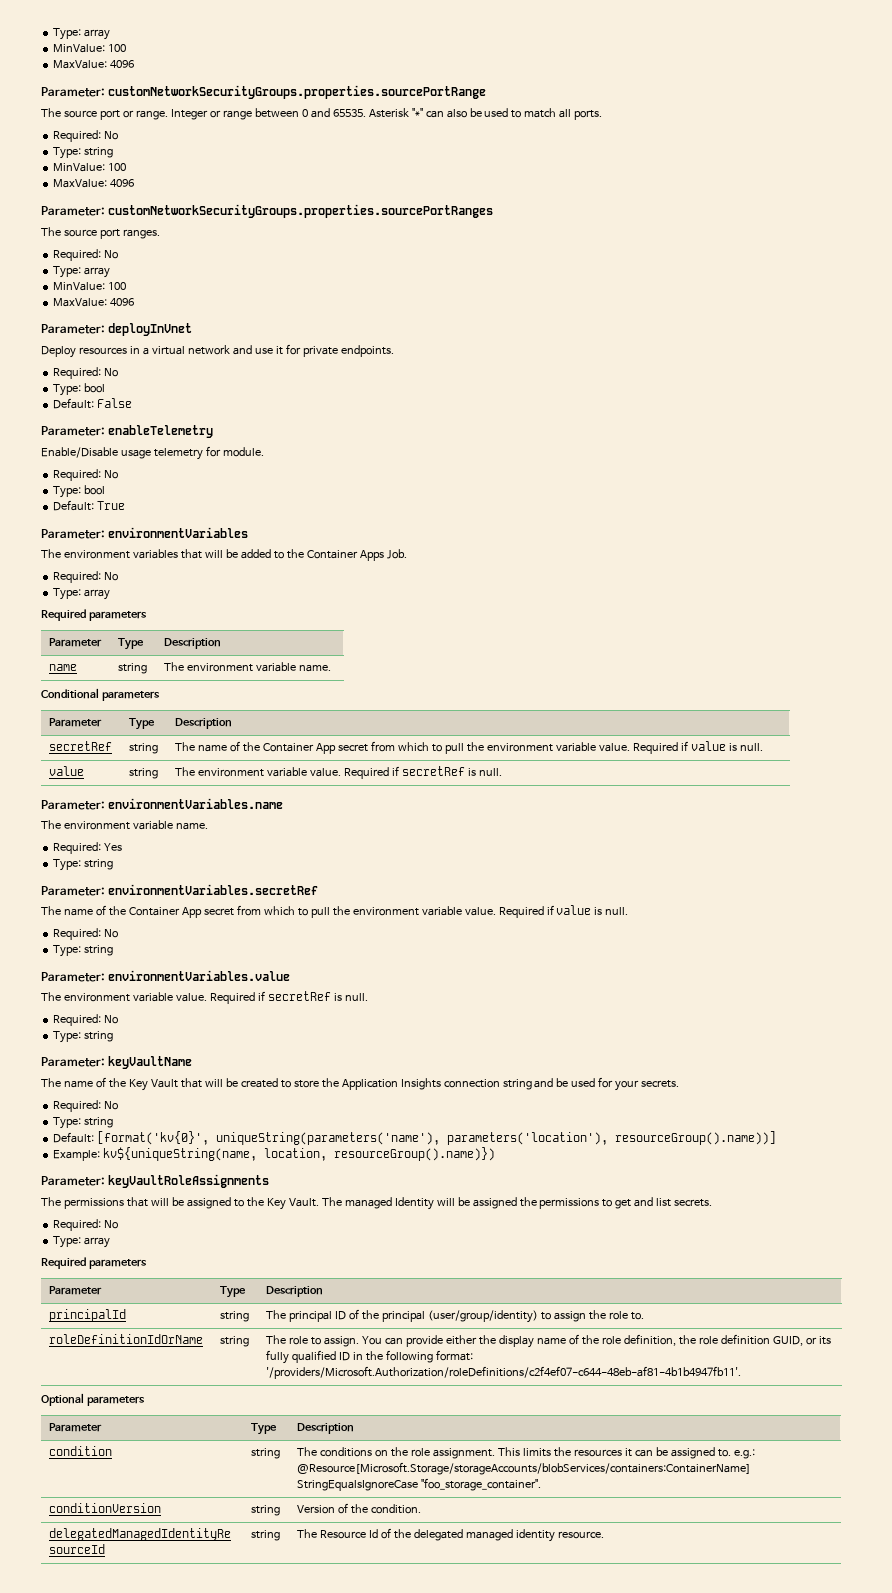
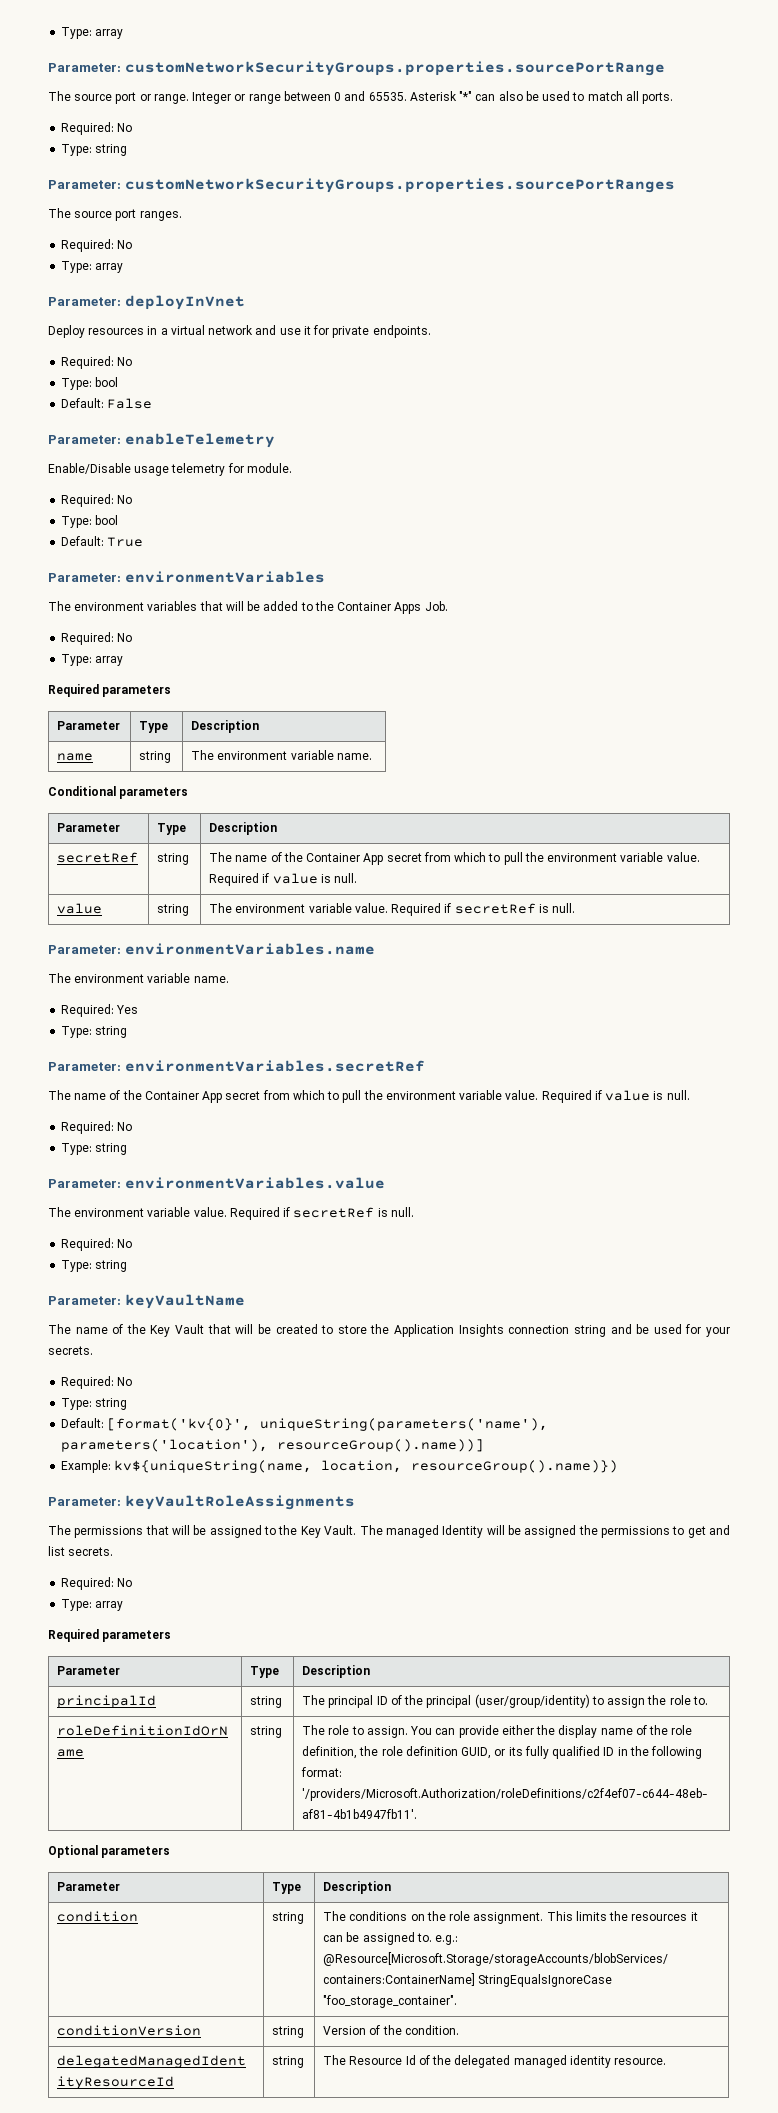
[53,28,111,40] [53,44,127,53] [53,60,135,69] Type: array // MinValue: 100 // MaxValue: 4096 -> [61,27,124,39] Type: array
[53,163,127,172] [53,179,135,188] // MinValue: 100 // MaxValue: 4096 -> (128, 150) none
[53,282,127,291] [53,298,135,307] // MinValue: 100 // MaxValue: 4096 -> (124, 268) none

